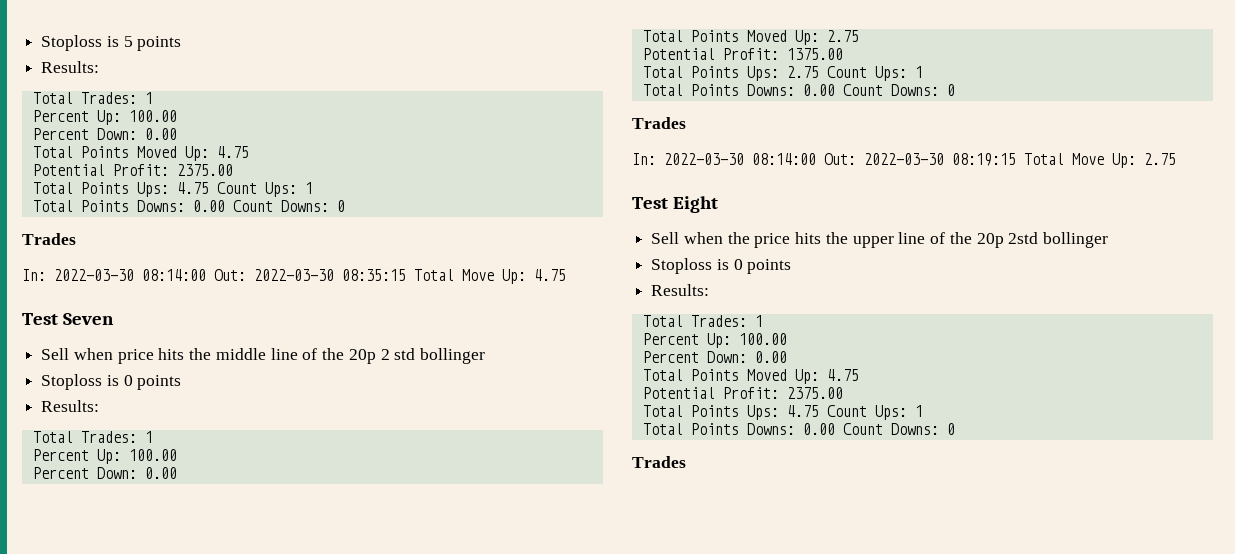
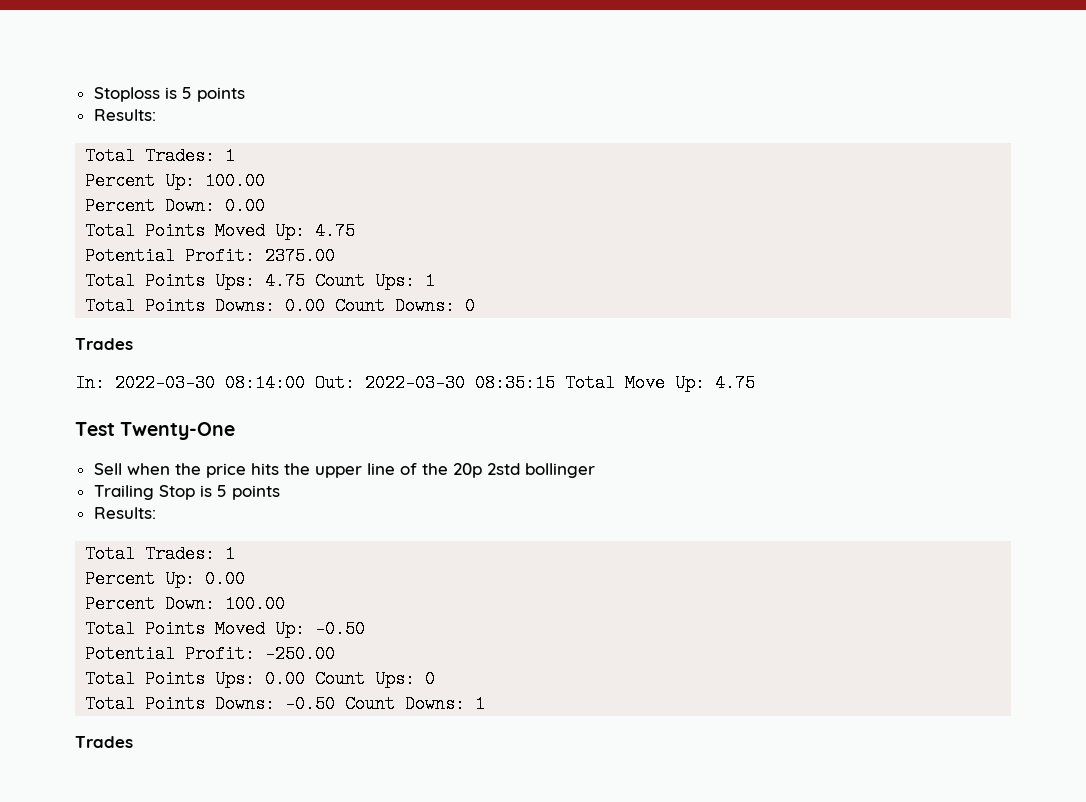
[62,313,114,325] [41,348,485,364] [41,374,182,390] [41,400,100,412] [32,431,153,443] [32,449,177,464] [32,467,177,479] [642,30,859,45] [642,48,843,60] [642,66,923,81] [642,84,955,96] [632,117,686,129] [632,153,1176,168] [632,196,718,213] Seven // Sell when price hits the middle line of the 20p 2 std bollinger // Stoploss is 0 points // Results: // Total Trades: 1 // Percent Up: 100.00 // Percent Down: 0.00 // Total Points Moved Up: 2.75 // Potential Profit: 1375.00 // Total Points Ups: 2.75 Count Ups: 1 // Total Points Downs: 0.00 Count Downs: 0 // Trades // In: 2022-03-30 08:14:00 Out: 2022-03-30 08:19:15 Total Move Up: 2.75 // Test Eight -> [120,422,236,440] Twenty-One
[651,258,792,274] [651,284,710,296] [642,315,763,327] [642,333,787,348] [642,351,787,363] [642,369,859,384] [642,387,843,399] [642,405,923,420] [642,423,955,435] Stoploss is 0 points // Results: // Total Trades: 1 // Percent Up: 100.00 // Percent Down: 0.00 // Total Points Moved Up: 4.75 // Potential Profit: 2375.00 // Total Points Ups: 4.75 Count Ups: 1 // Total Points Downs: 0.00 Count Downs: 0 -> [93,485,280,500] [93,507,156,519] [85,545,236,563] [85,570,246,588] [85,595,286,613] [85,620,366,638] [85,645,336,663] [85,670,436,688] [85,695,486,713] Trailing Stop is 5 points // Results: // Total Trades: 1 // Percent Up: 0.00 // Percent Down: 100.00 // Total Points Moved Up: -0.50 // Potential Profit: -250.00 // Total Points Ups: 0.00 Count Ups: 0 // Total Points Downs: -0.50 Count Downs: 1

